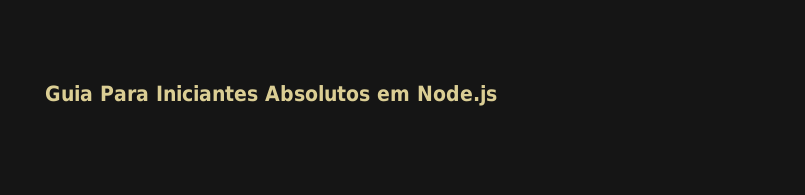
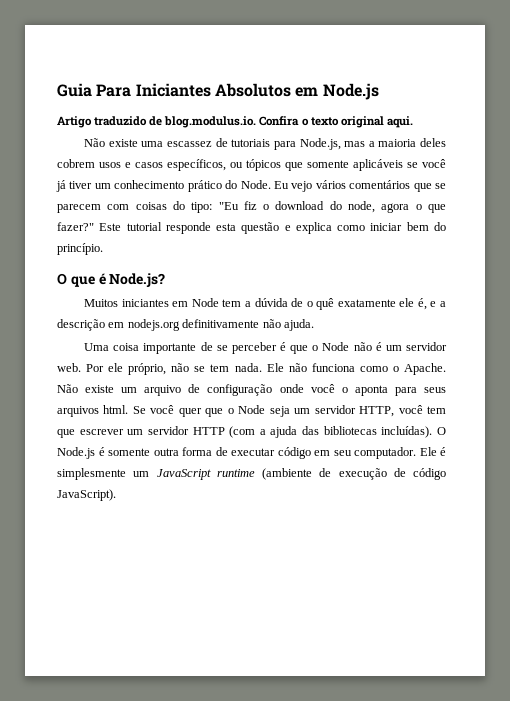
(497, 95) none -> [57,116,413,128] [84,138,447,150] [57,159,446,171] [56,180,446,192] [57,201,447,213] [57,222,446,234] [57,243,103,255] [57,273,166,287] [84,298,446,310] [57,319,314,331] [84,342,448,354] [57,363,446,375] [57,384,446,396] [57,405,446,417] [57,426,446,438] [57,447,446,459] [57,468,446,480] [57,489,116,501] // Artigo traduzido de blog.modulus.io. Confira o texto original aqui. // Não existe uma escassez de tutoriais para Node.js, mas a maioria deles cobrem usos e casos específicos, ou tópicos que somente aplicáveis se você já tiver um conhecimento prático do Node. Eu vejo vários comentários que se parecem com coisas do tipo: "Eu fiz o download do node, agora o que fazer?" Este tutorial responde esta questão e explica como iniciar bem do princípio. // O que é Node.js? // Muitos iniciantes em Node tem a dúvida de o quê exatamente ele é, e a descrição em nodejs.org definitivamente não ajuda. // Uma coisa importante de se perceber é que o Node não é um servidor web. Por ele próprio, não se tem nada. Ele não funciona como o Apache. Não existe um arquivo de configuração onde você o aponta para seus arquivos html. Se você quer que o Node seja um servidor HTTP, você tem que escrever um servidor HTTP (com a ajuda das bibliotecas incluídas). O Node.js é somente outra forma de executar código em seu computador. Ele é simplesmente um JavaScript runtime (ambiente de execução de código JavaScript).

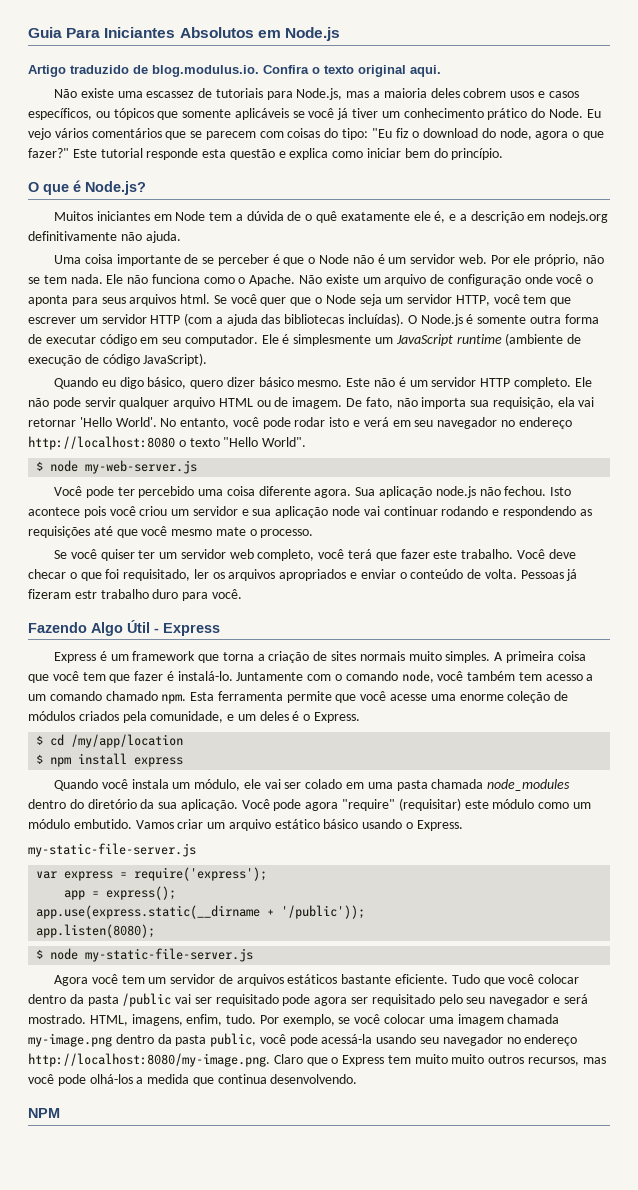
(116, 495) none -> [53,377,592,389] [28,397,595,409] [28,417,572,429] [28,436,307,450] [36,460,198,474] [53,486,572,498] [28,506,592,518] [28,526,314,538] [53,549,576,561] [28,569,578,581] [28,589,242,601] [28,620,220,636] [53,651,586,663] [28,670,594,683] [28,691,569,704] [28,711,361,723] [36,734,184,748] [36,753,184,767] [53,779,571,791] [28,798,591,811] [28,819,463,831] [28,843,196,857] [36,867,268,881] [64,886,177,900] [36,905,366,919] [36,924,156,938] [36,948,254,962] [53,974,580,986] [28,993,588,1007] [28,1014,560,1026] [28,1033,578,1047] [28,1053,606,1067] [28,1074,358,1086] [28,1108,60,1118] // Quando eu digo básico, quero dizer básico mesmo. Este não é um servidor HTTP completo. Ele não pode servir qualquer arquivo HTML ou de imagem. De fato, não importa sua requisição, ela vai retornar 'Hello World'. No entanto, você pode rodar isto e verá em seu navegador no endereço http://localhost:8080 o texto "Hello World". // $ node my-web-server.js // Você pode ter percebido uma coisa diferente agora. Sua aplicação node.js não fechou. Isto acontece pois você criou um servidor e sua aplicação node vai continuar rodando e respondendo as requisições até que você mesmo mate o processo. // Se você quiser ter um servidor web completo, você terá que fazer este trabalho. Você deve checar o que foi requisitado, ler os arquivos apropriados e enviar o conteúdo de volta. Pessoas já fizeram estr trabalho duro para você. // Fazendo Algo Útil - Express // Express é um framework que torna a criação de sites normais muito simples. A primeira coisa que você tem que fazer é instalá-lo. Juntamente com o comando node, você também tem acesso a um comando chamado npm. Esta ferramenta permite que você acesse uma enorme coleção de módulos criados pela comunidade, e um deles é o Express. // $ cd /my/app/location // $ npm install express // Quando você instala um módulo, ele vai ser colado em uma pasta chamada node_modules dentro do diretório da sua aplicação. Você pode agora "require" (requisitar) este módulo como um módulo embutido. Vamos criar um arquivo estático básico usando o Express. // my-static-file-server.js // var express = require('express'); // app = express(); // app.use(express.static(__dirname + '/public')); // app.listen(8080); // $ node my-static-file-server.js // Agora você tem um servidor de arquivos estáticos bastante eficiente. Tudo que você colocar dentro da pasta /public vai ser requisitado pode agora ser requisitado pelo seu navegador e será mostrado. HTML, imagens, enfim, tudo. Por exemplo, se você colocar uma imagem chamada my-image.png dentro da pasta public, você pode acessá-la usando seu navegador no endereço http://localhost:8080/my-image.png. Claro que o Express tem muito muito outros recursos, mas você pode olhá-los a medida que continua desenvolvendo. // NPM

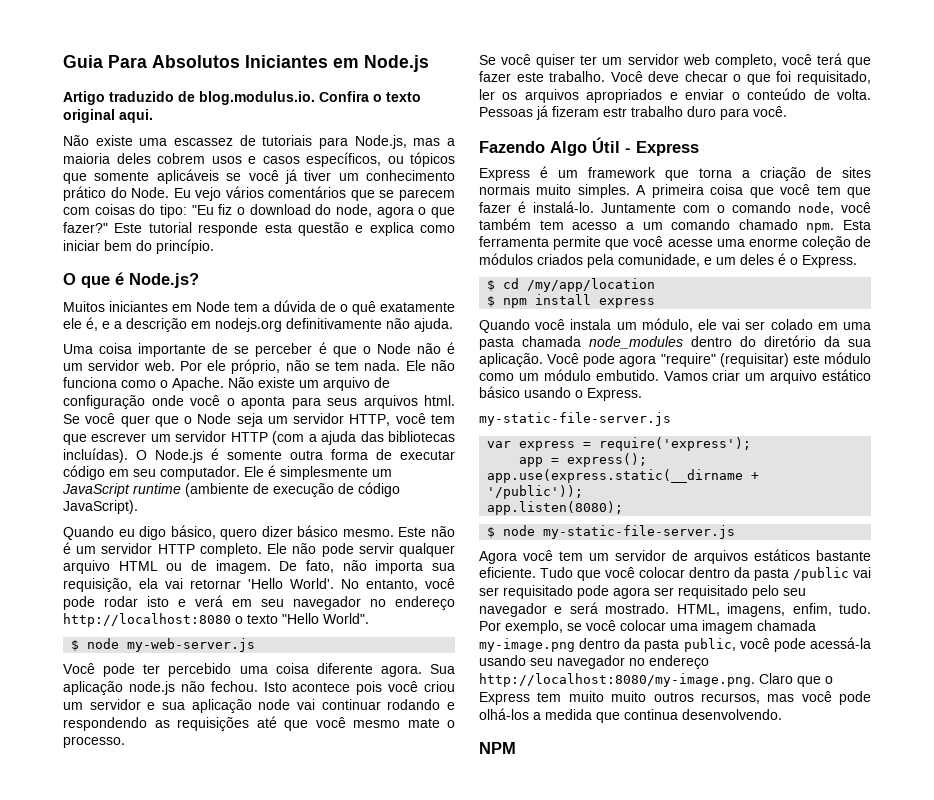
[104,27,254,38] Iniciantes Absolutos -> [152,55,328,68] Absolutos Iniciantes

